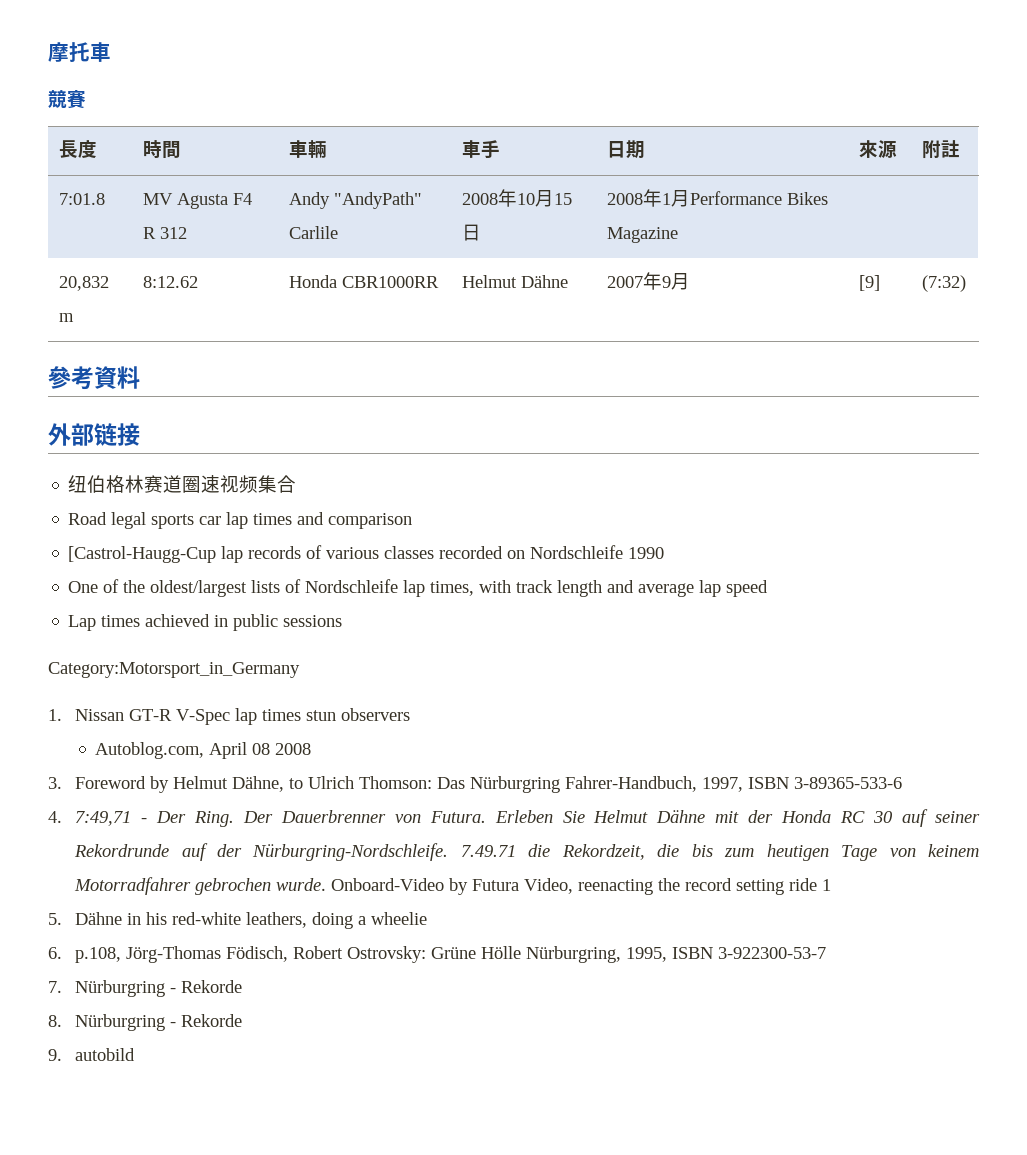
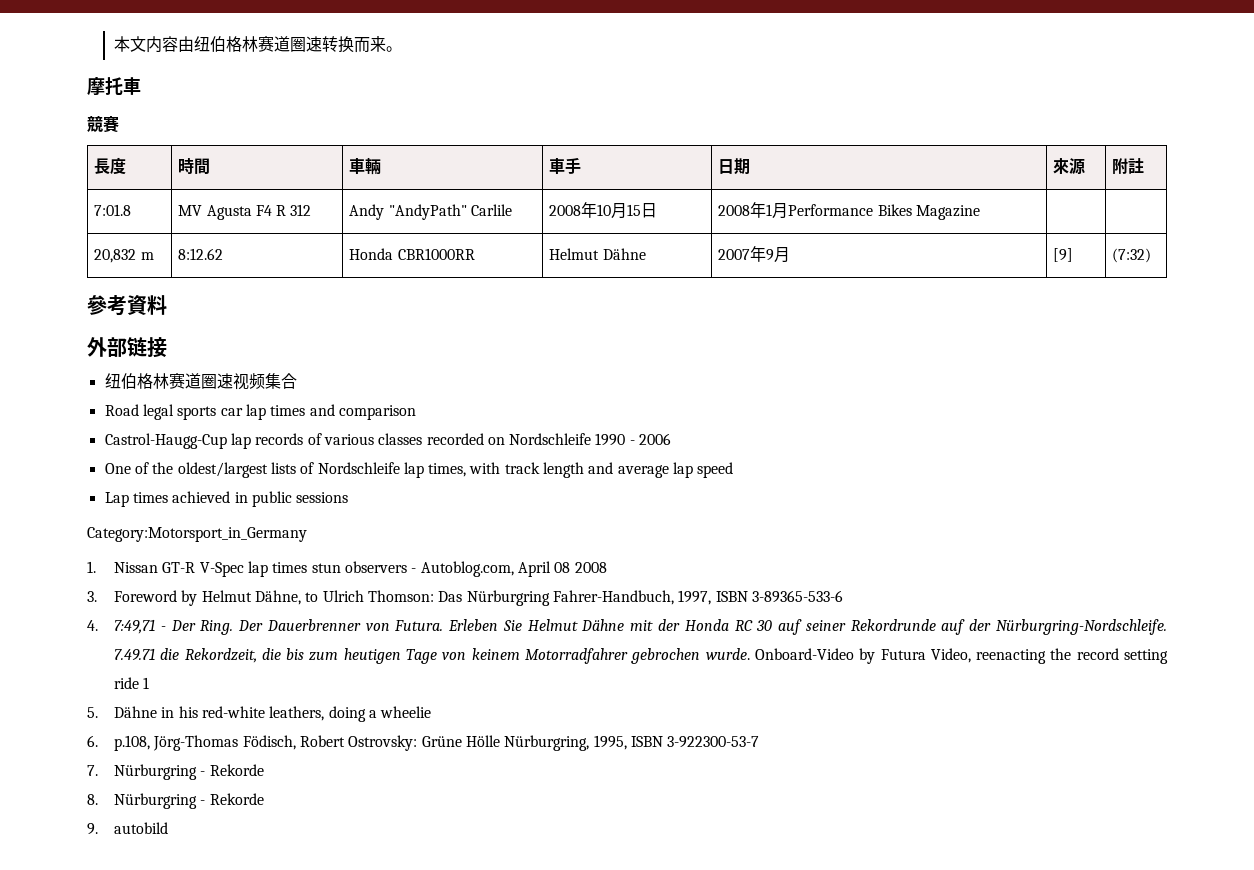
(48, 52) none -> [113,35,402,53] 本文内容由纽伯格林赛道圈速转换而来。 //
[68,546,217,563] [Castrol-Haugg-Cup -> [104,433,227,449] Castrol-Haugg-Cup
(665, 553) none -> [629,433,672,445] - 2006
(411, 714) // -> [411,568,417,573] -

